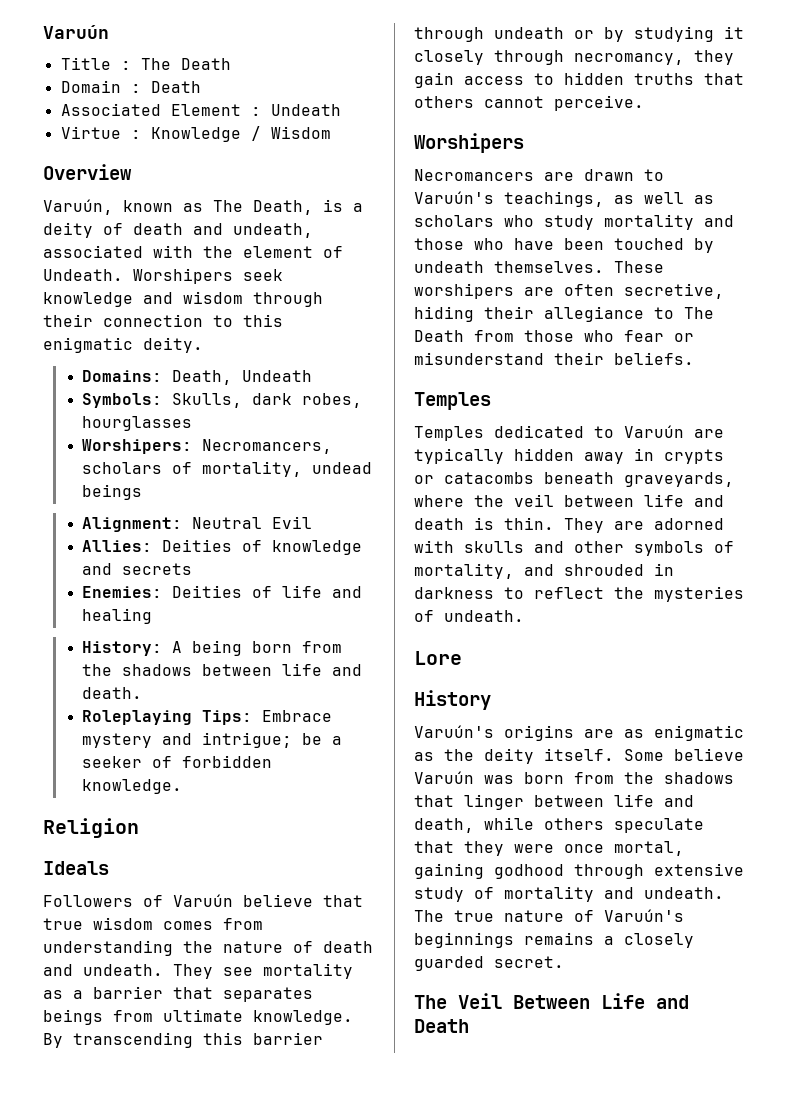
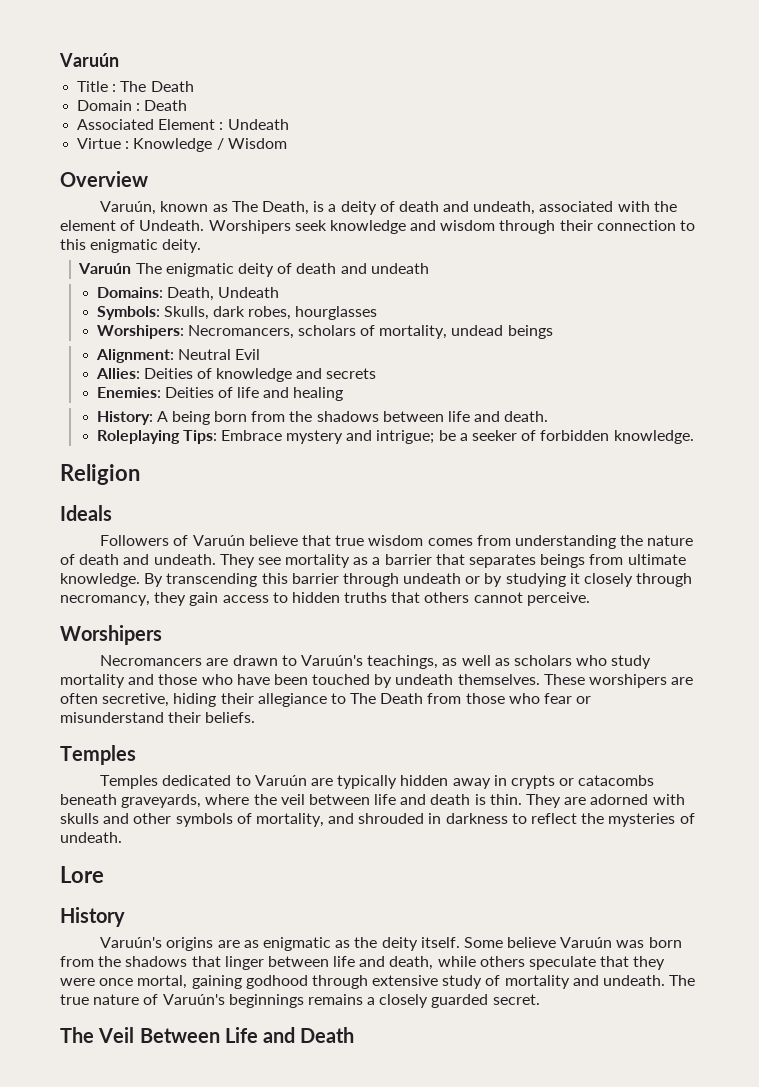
(203, 345) none -> [78,263,429,277] // Varuún The enigmatic deity of death and undeath

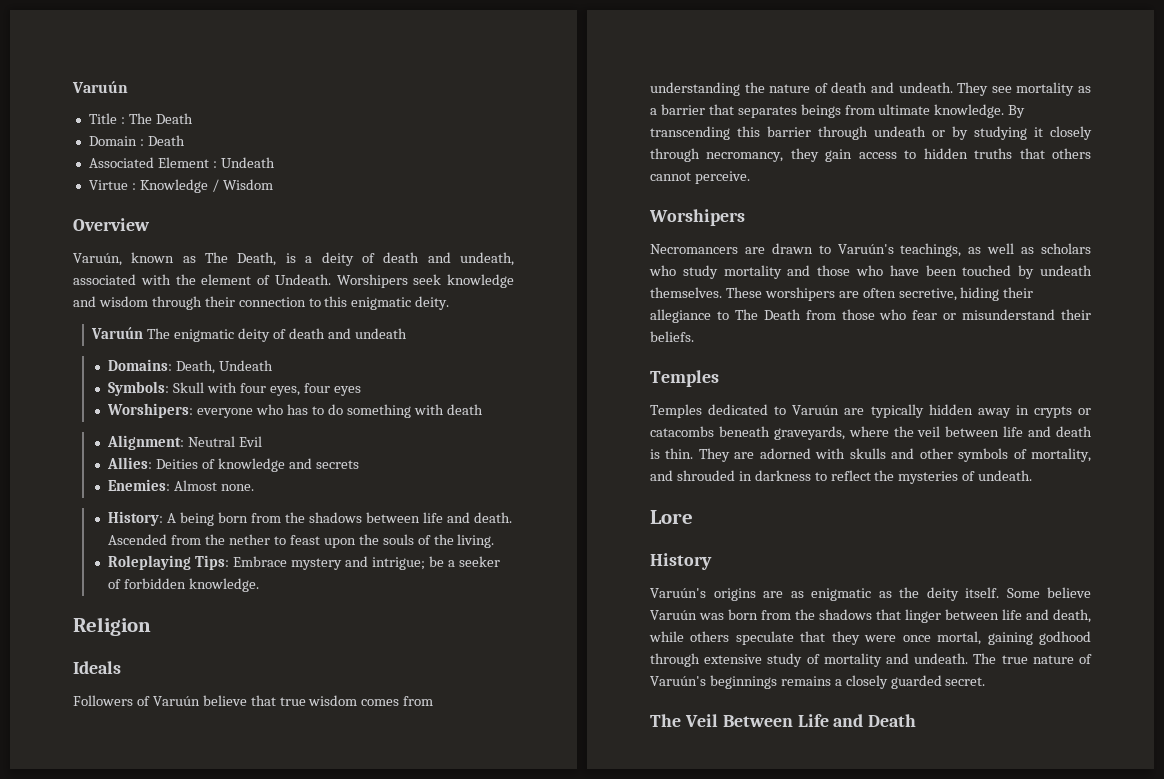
[163,306,378,320] [96,325,553,339] Skulls, dark robes, hourglasses // Worshipers: Necromancers, scholars of mortality, undead beings -> [173,382,361,396] [107,403,483,418] Skull with four eyes, four eyes // Worshipers: everyone who has to do something with death
[164,387,344,401] Deities of life and healing -> [174,480,255,491] Almost none.
(549, 416) none -> [108,534,495,548] Ascended from the nether to feast upon the souls of the living.

